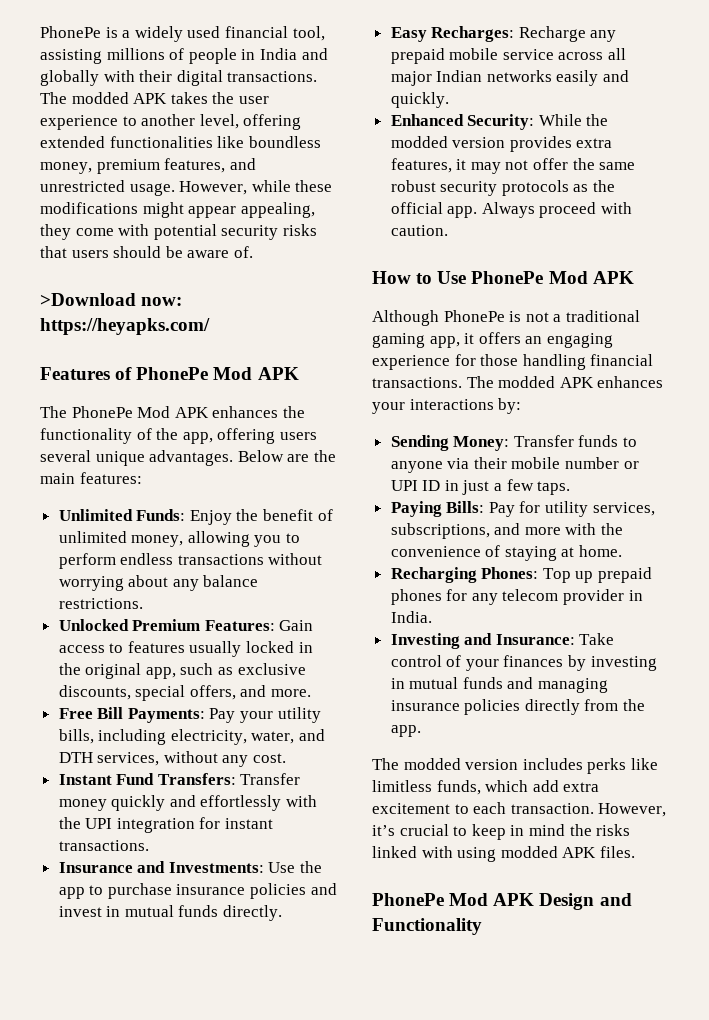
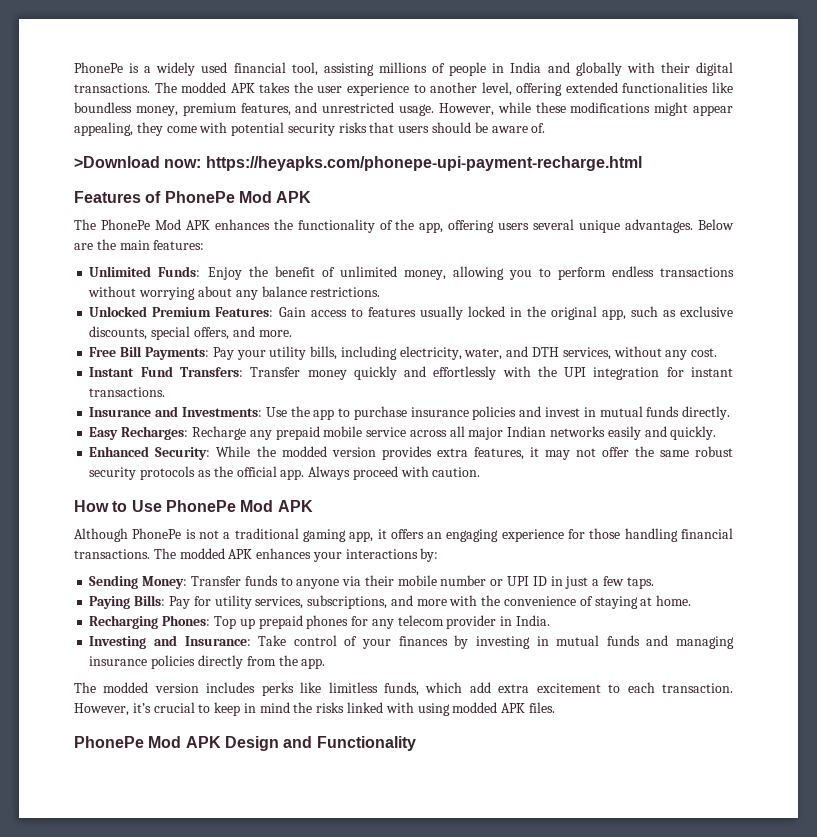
[40,318,210,335] https://heyapks.com/ -> [205,156,642,171] https://heyapks.com/phonepe-upi-payment-recharge.html

